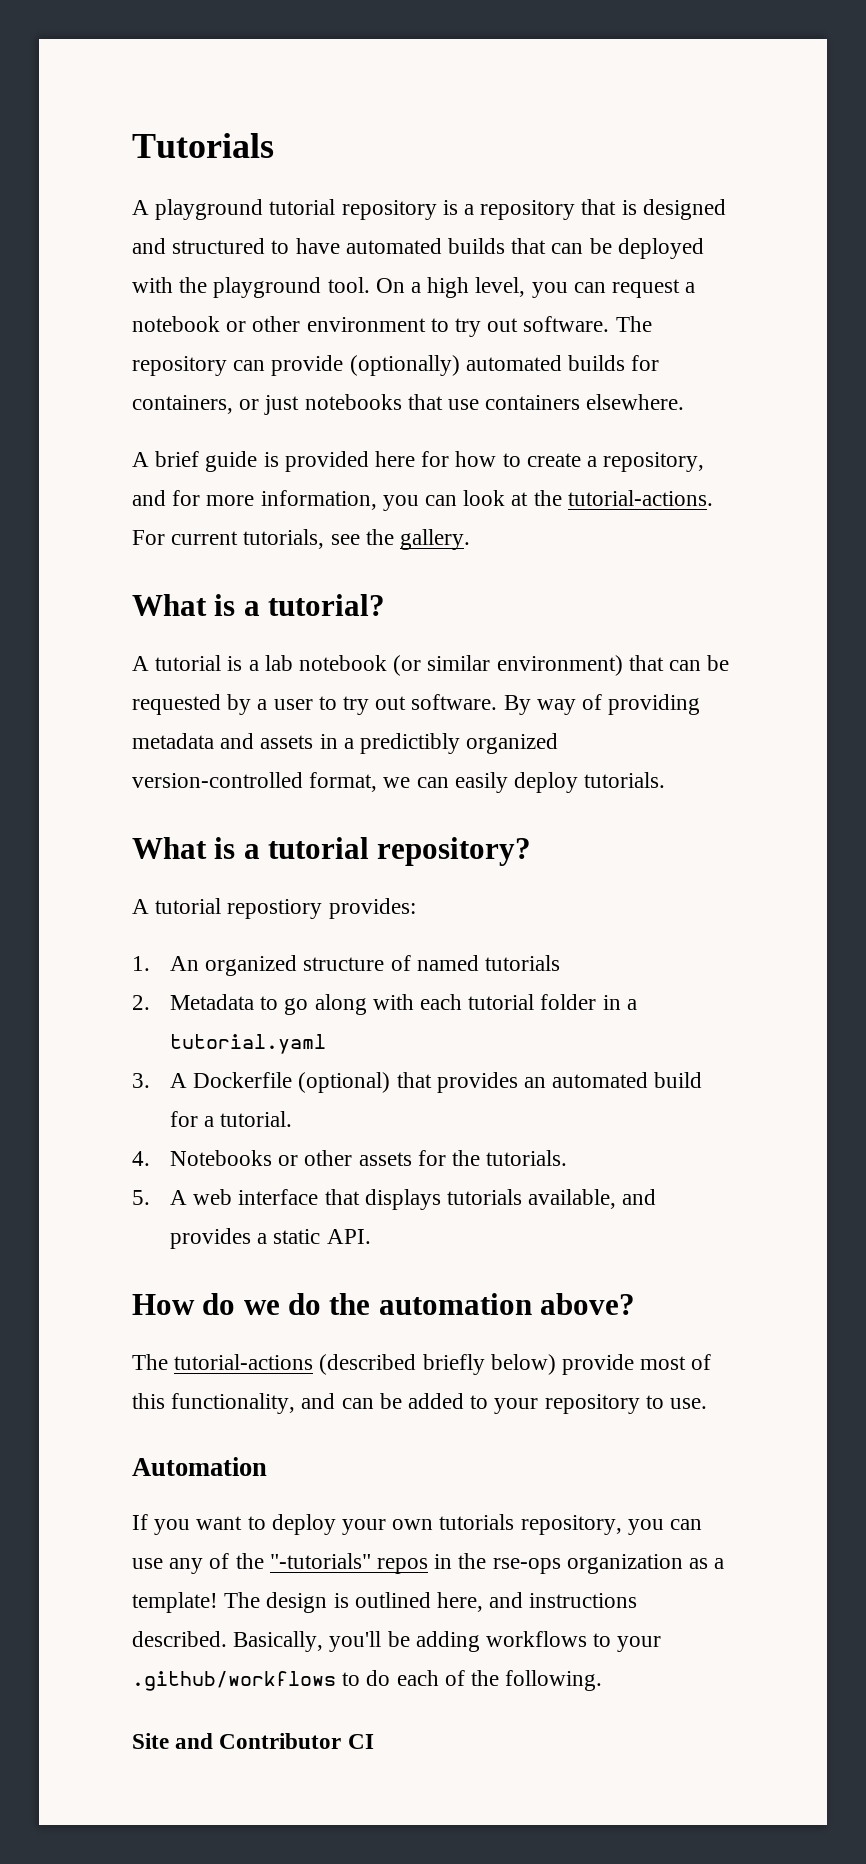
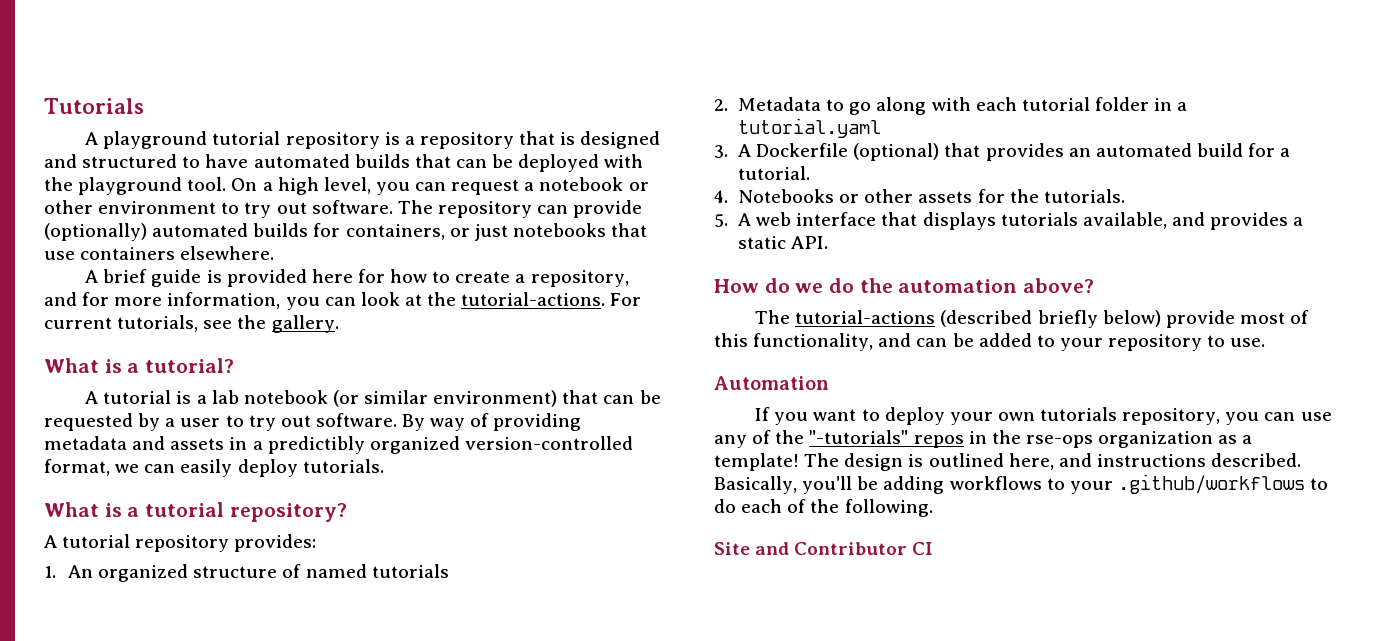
[227,899,323,919] repostiory -> [135,535,230,552] repository

